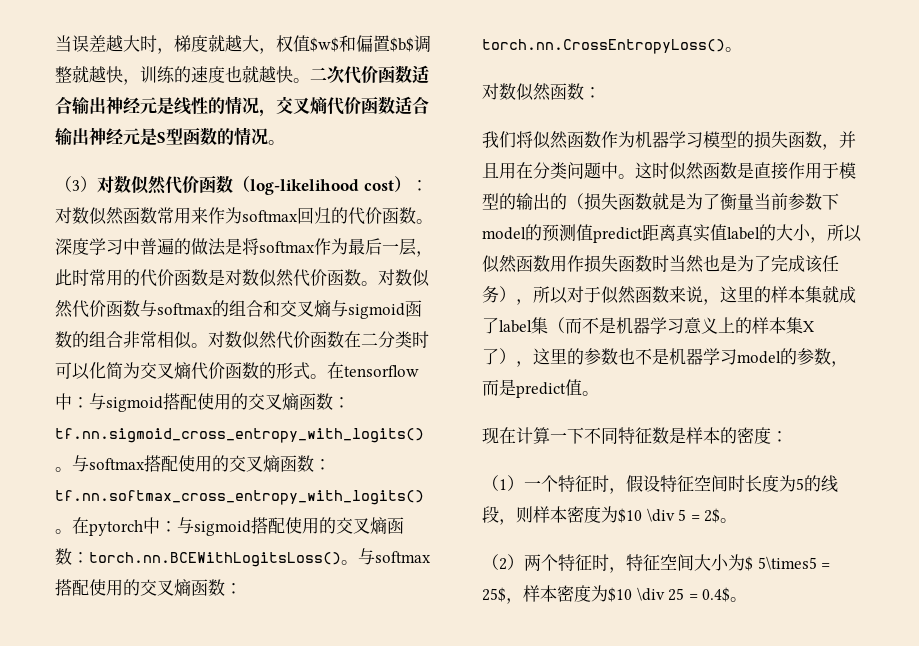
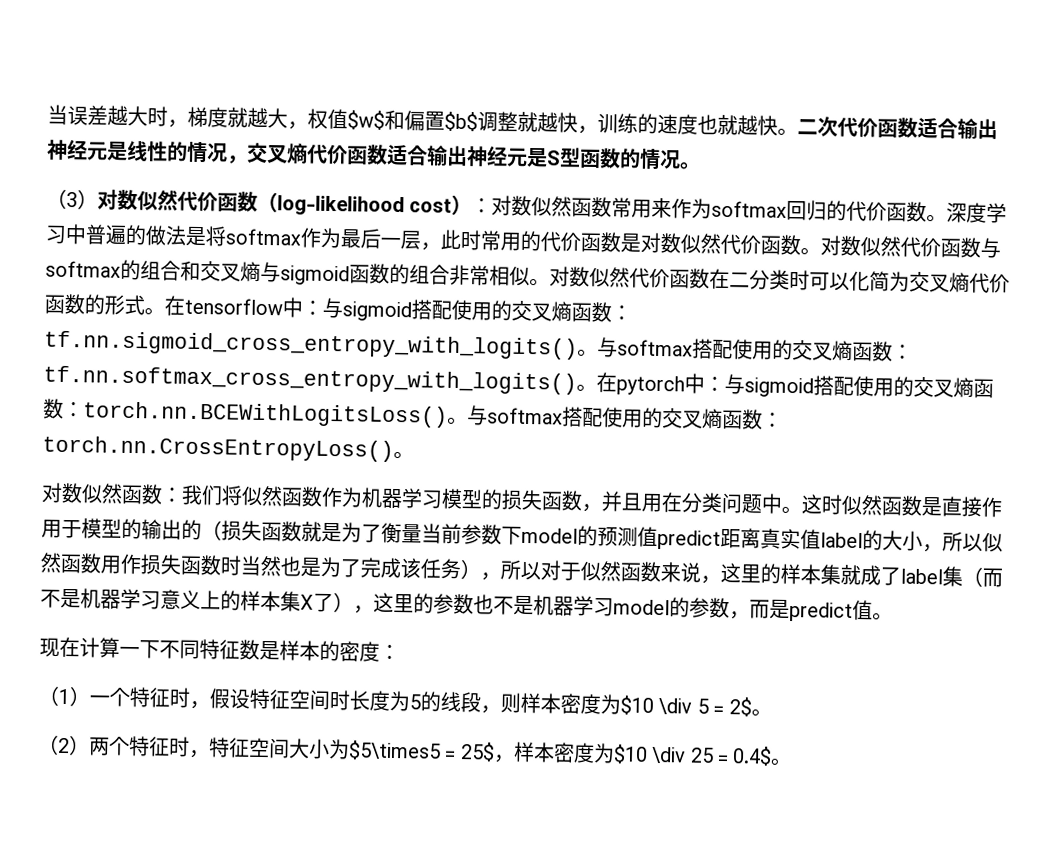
(601, 92) // -> (183, 495) none
[745,556,817,571] $ 5\times5 -> [348,740,441,761] $5\times5

